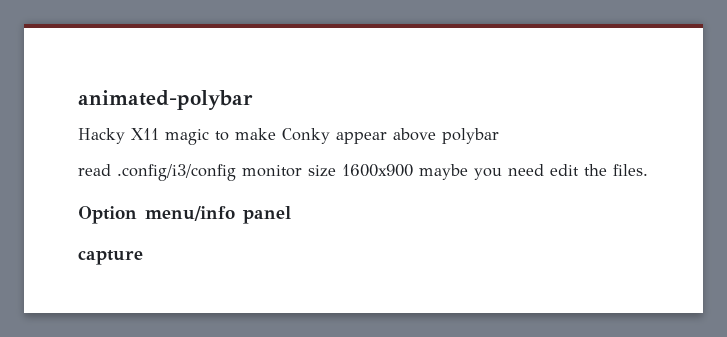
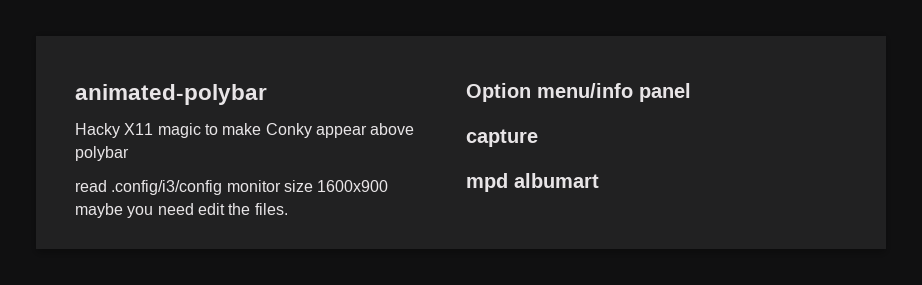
(143, 257) none -> [466,173,599,192] // mpd albumart

